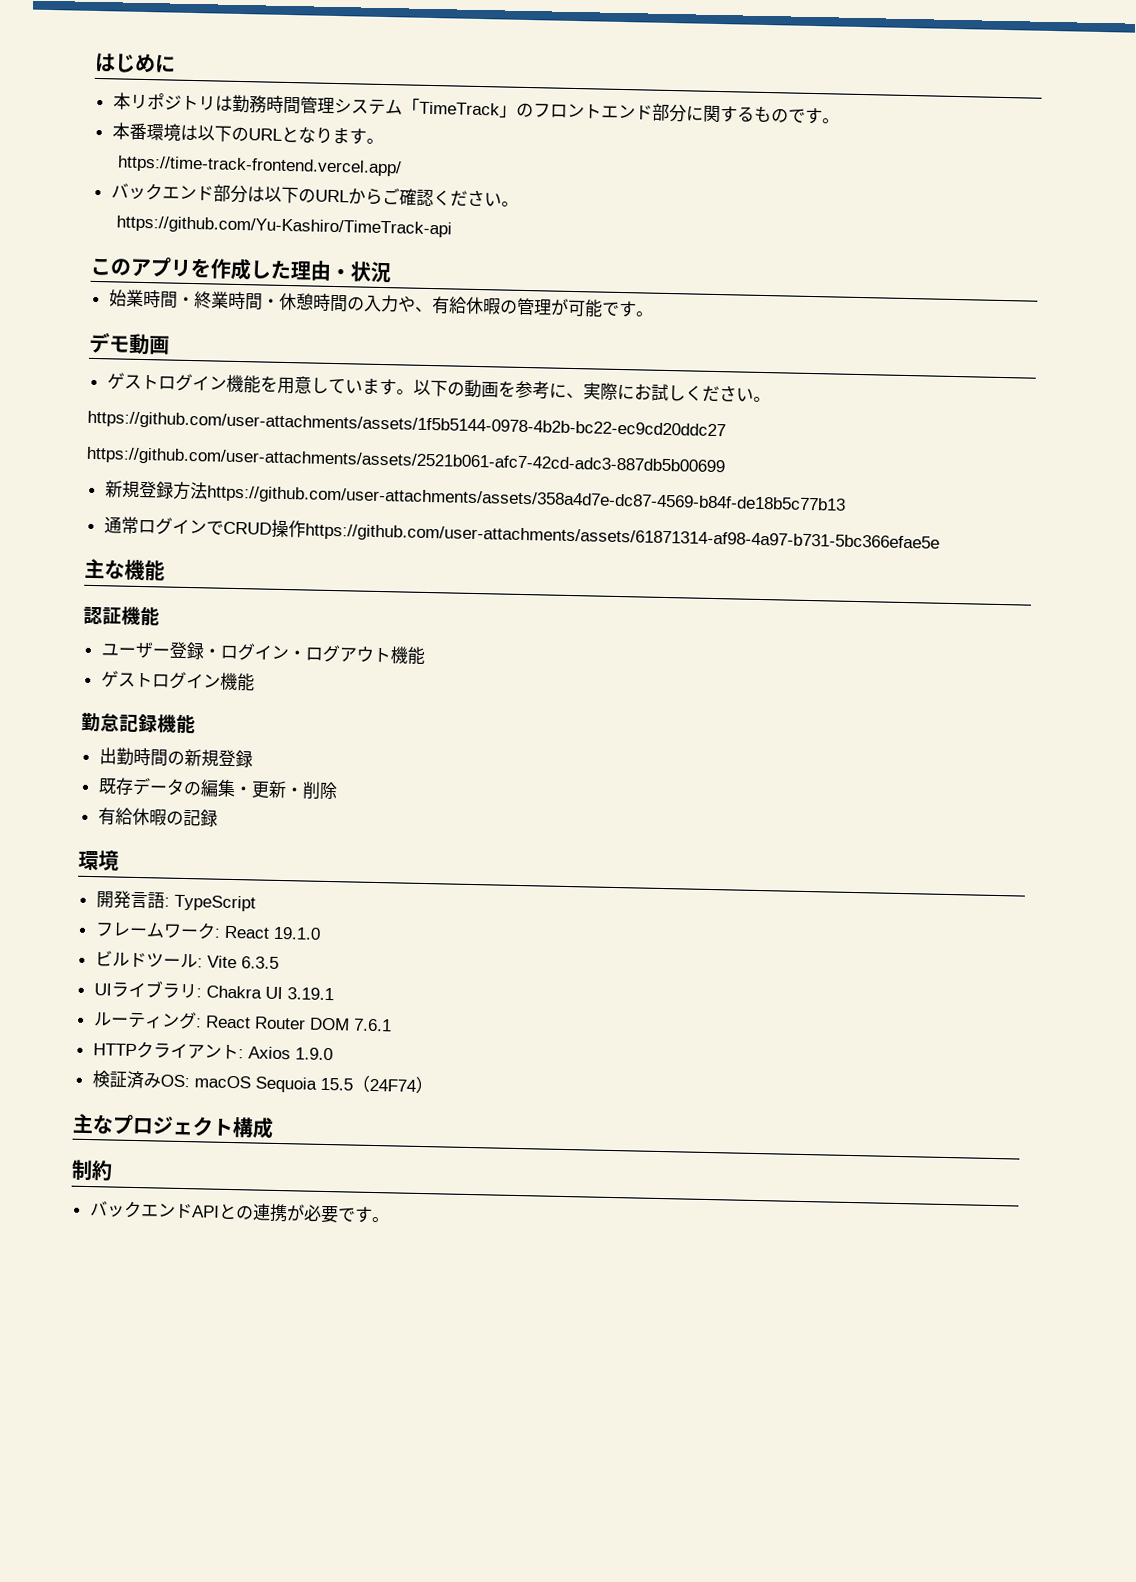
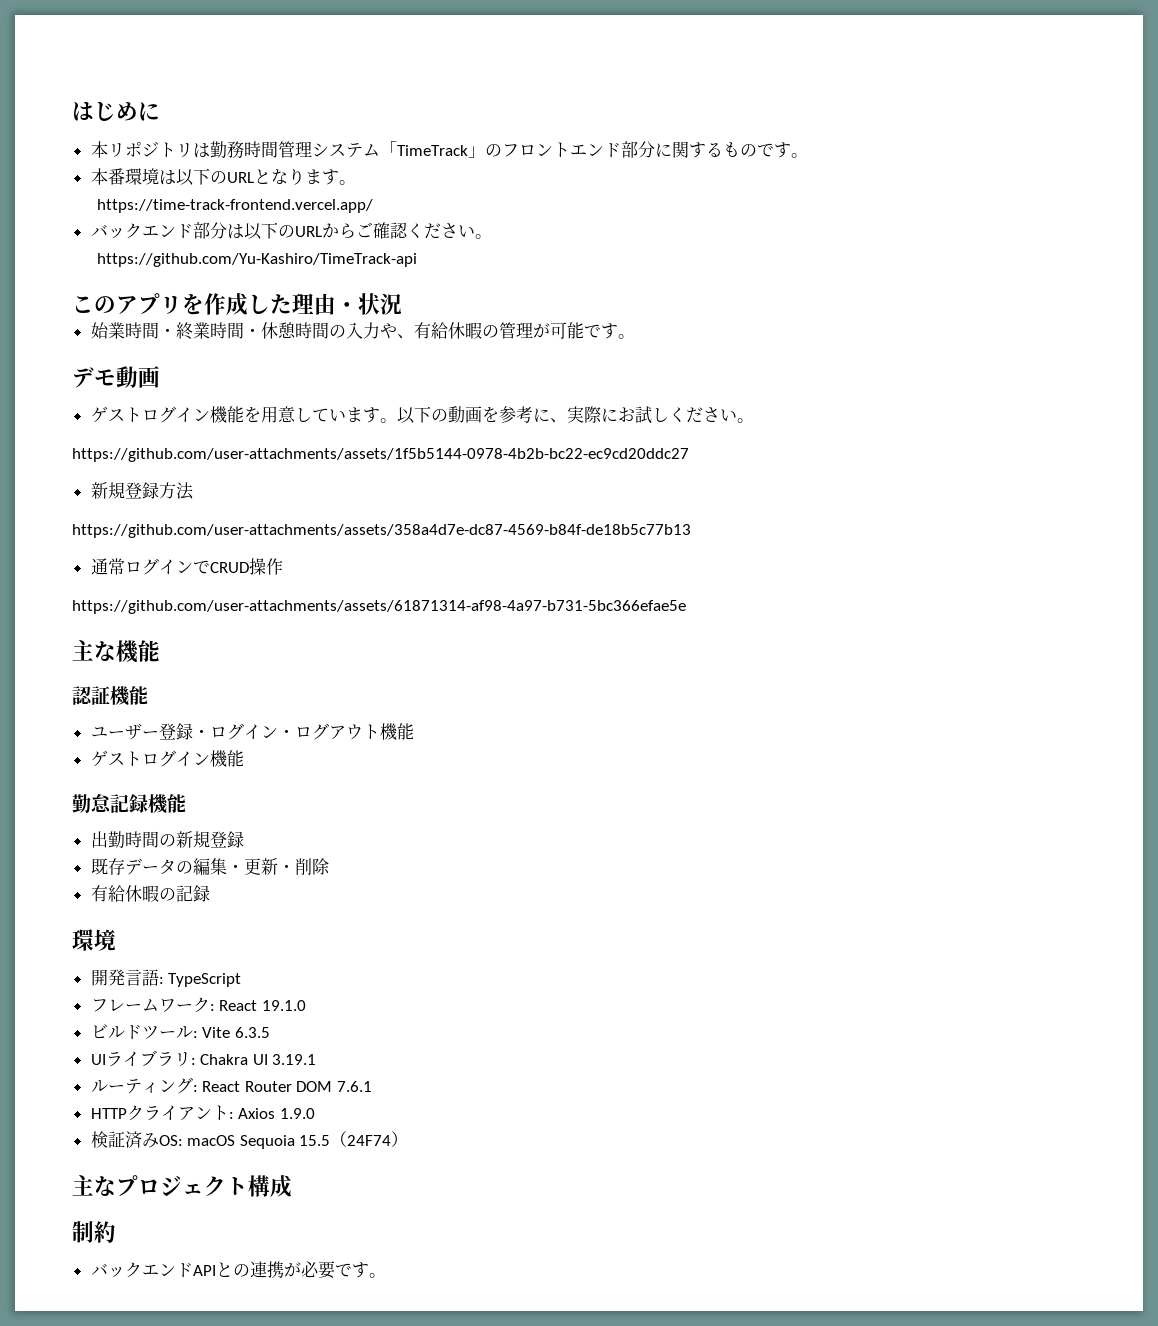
[86,446,725,476] // https://github.com/user-attachments/assets/2521b061-afc7-42cd-adc3-887db5b00699 -> (689, 455) none
(208, 491) none -> (194, 491) //
(306, 529) none -> (283, 566) //

